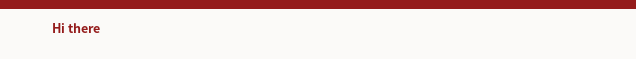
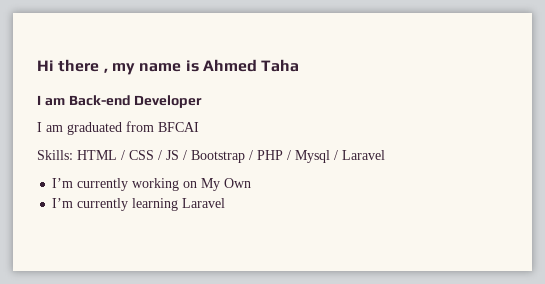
(101, 28) none -> [103,59,300,75] [37,95,203,108] [37,121,199,135] [37,150,385,163] [52,178,252,191] [52,198,226,211] , my name is Ahmed Taha // I am Back-end Developer // I am graduated from BFCAI // Skills: HTML / CSS / JS / Bootstrap / PHP / Mysql / Laravel // I’m currently working on My Own // I’m currently learning Laravel

